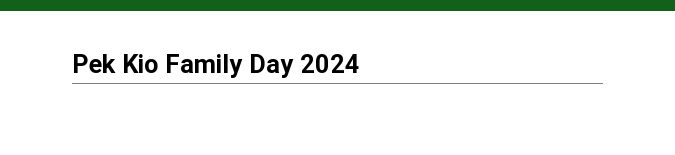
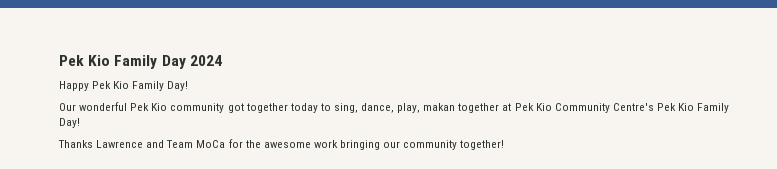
(360, 63) none -> [59,81,189,91] [59,102,730,113] [59,118,80,128] [58,139,505,150] // Happy Pek Kio Family Day! // Our wonderful Pek Kio community got together today to sing, dance, play, makan together at Pek Kio Community Centre's Pek Kio Family Day! // Thanks Lawrence and Team MoCa for the awesome work bringing our community together!

